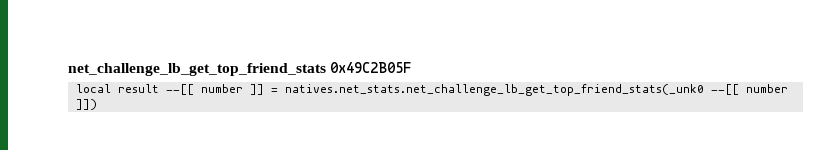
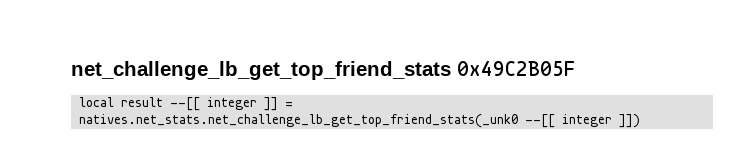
[200,84,243,93] number -> [206,97,257,110] integer
[745,84,788,93] number -> [561,114,612,127] integer

